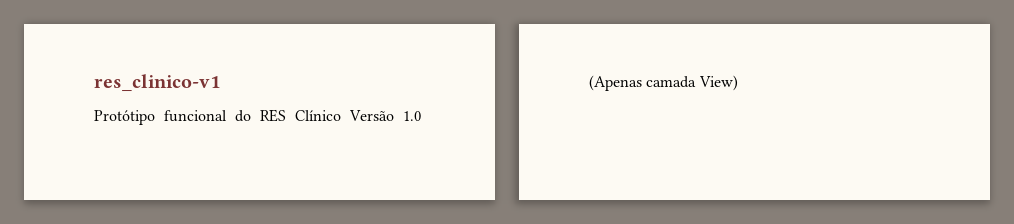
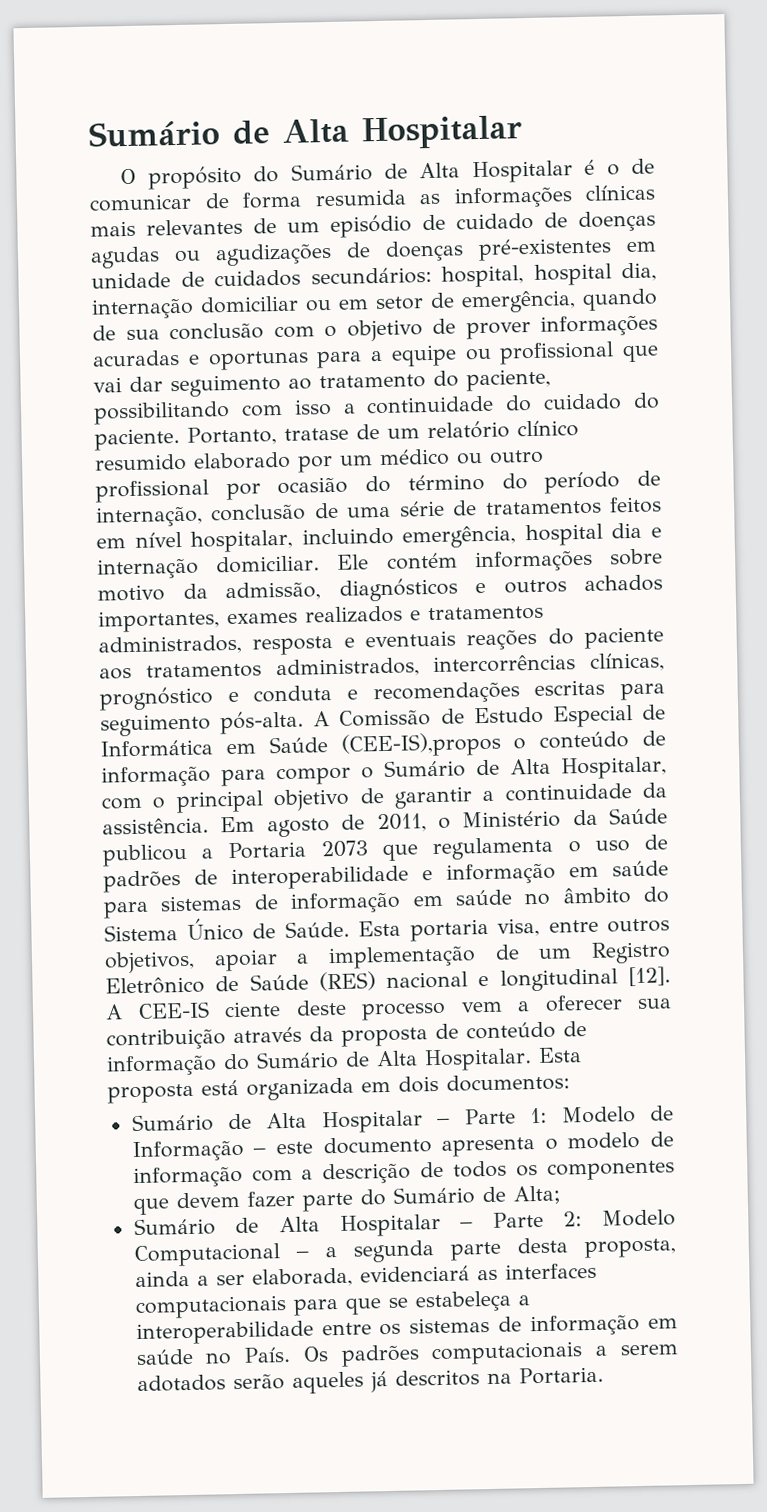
[94,74,220,92] [94,109,421,125] [589,75,738,91] res_clinico-v1 // Protótipo funcional do RES Clínico Versão 1.0 (Apenas camada View) -> [88,115,522,151] [120,158,656,190] [89,184,655,212] [90,210,656,238] [90,237,657,269] [91,262,657,289] [91,288,658,320] [92,314,658,342] [92,341,659,371] [93,368,551,398] [93,392,660,425] [94,420,579,451] [94,448,544,473] [95,470,661,503] [96,496,662,528] [96,522,662,553] [97,548,663,580] [97,574,663,602] [98,605,544,633] [98,626,664,656] [99,652,665,680] [99,679,665,711] [100,704,666,737] [100,730,666,758] [101,756,668,788] [101,782,667,814] [102,807,668,838] [102,834,668,867] [103,860,669,893] [103,886,669,919] [104,917,670,942] [104,941,671,974] [105,966,671,995] [105,994,672,1021] [106,1021,587,1051] [106,1047,582,1077] [107,1073,570,1104] [131,1105,674,1134] [131,1131,674,1163] [132,1160,675,1189] [132,1185,561,1216] [133,1209,677,1237] [133,1237,677,1268] [134,1262,597,1288] [134,1290,530,1320] [135,1314,678,1346] [135,1341,678,1367] [136,1366,604,1394] Sumário de Alta Hospitalar // O propósito do Sumário de Alta Hospitalar é o de comunicar de forma resumida as informações clínicas mais relevantes de um episódio de cuidado de doenças agudas ou agudizações de doenças pré-existentes em unidade de cuidados secundários: hospital, hospital dia, internação domiciliar ou em setor de emergência, quando de sua conclusão com o objetivo de prover informações acuradas e oportunas para a equipe ou profissional que vai dar seguimento ao tratamento do paciente, possibilitando com isso a continuidade do cuidado do paciente. Portanto, tratase de um relatório clínico resumido elaborado por um médico ou outro profissional por ocasião do término do período de internação, conclusão de uma série de tratamentos feitos em nível hospitalar, incluindo emergência, hospital dia e internação domiciliar. Ele contém informações sobre motivo da admissão, diagnósticos e outros achados importantes, exames realizados e tratamentos administrados, resposta e eventuais reações do paciente aos tratamentos administrados, intercorrências clínicas, prognóstico e conduta e recomendações escritas para seguimento pós-alta. A Comissão de Estudo Especial de Informática em Saúde (CEE-IS),propos o conteúdo de informação para compor o Sumário de Alta Hospitalar, com o principal objetivo de garantir a continuidade da assistência. Em agosto de 2011, o Ministério da Saúde publicou a Portaria 2073 que regulamenta o uso de padrões de interoperabilidade e informação em saúde para sistemas de informação em saúde no âmbito do Sistema Único de Saúde. Esta portaria visa, entre outros objetivos, apoiar a implementação de um Registro Eletrônico de Saúde (RES) nacional e longitudinal [12]. A CEE-IS ciente deste processo vem a oferecer sua contribuição através da proposta de conteúdo de informação do Sumário de Alta Hospitalar. Esta proposta está organizada em dois documentos: // Sumário de Alta Hospitalar – Parte 1: Modelo de Informação – este documento apresenta o modelo de informação com a descrição de todos os componentes que devem fazer parte do Sumário de Alta; // Sumário de Alta Hospitalar – Parte 2: Modelo Computacional – a segunda parte desta proposta, ainda a ser elaborada, evidenciará as interfaces computacionais para que se estabeleça a interoperabilidade entre os sistemas de informação em saúde no País. Os padrões computacionais a serem adotados serão aqueles já descritos na Portaria.

